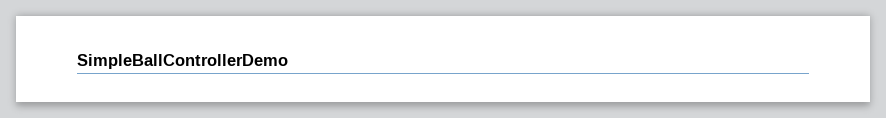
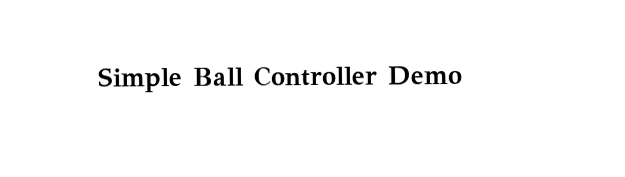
[77,54,288,69] SimpleBallControllerDemo -> [97,65,462,93] Simple Ball Controller Demo

